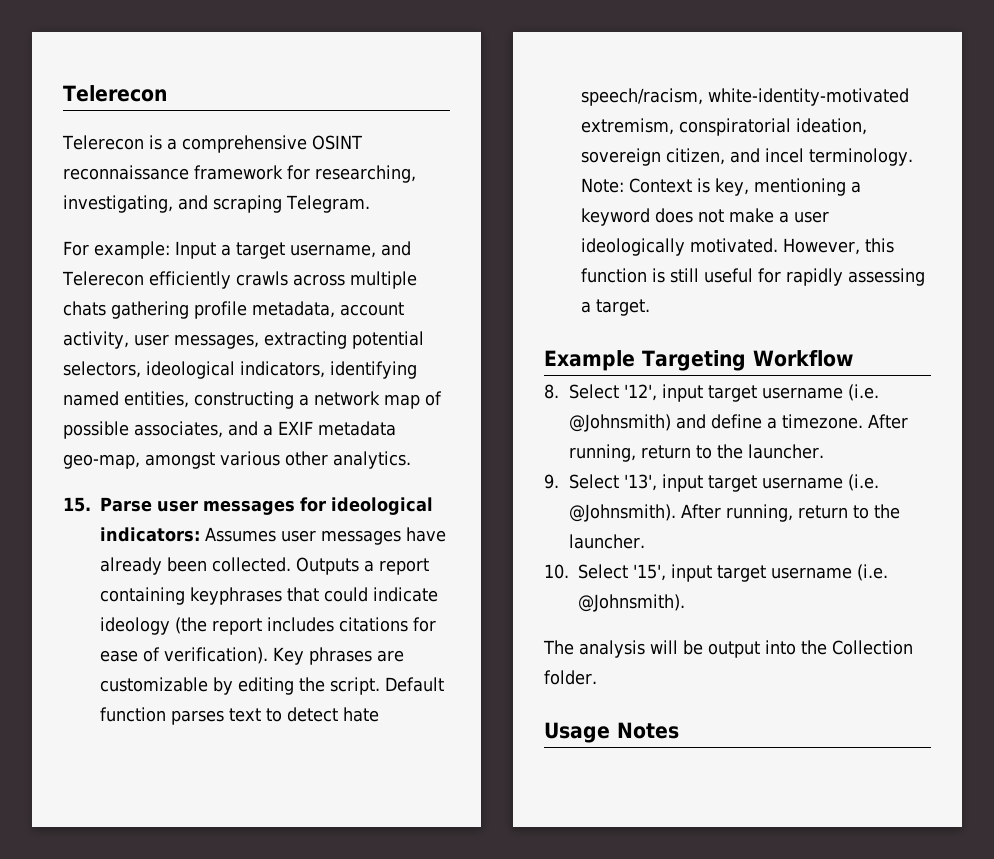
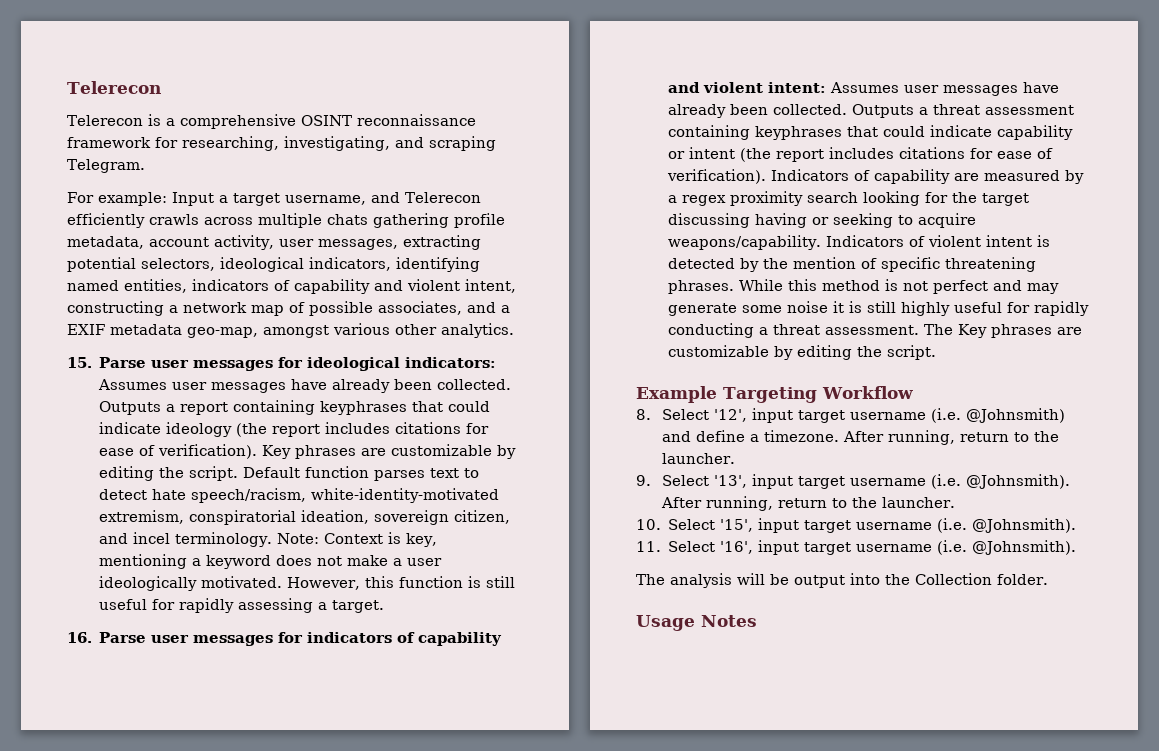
(189, 399) none -> [192,279,516,294] indicators of capability and violent intent,
(650, 307) none -> [67,632,503,646] [668,82,1060,96] [668,104,1075,118] [668,125,1074,140] [668,147,1054,162] [667,169,1085,184] [668,191,1030,206] [668,213,977,228] [668,235,1051,250] [668,257,1037,272] [668,279,1060,294] [668,301,1090,316] [668,323,1083,338] [668,345,937,360] // 16. Parse user messages for indicators of capability and violent intent: Assumes user messages have already been collected. Outputs a threat assessment containing keyphrases that could indicate capability or intent (the report includes citations for ease of verification). Indicators of capability are measured by a regex proximity search looking for the target discussing having or seeking to acquire weapons/capability. Indicators of violent intent is detected by the mention of specific threatening phrases. While this method is not perfect and may generate some noise it is still highly useful for rapidly conducting a threat assessment. The Key phrases are customizable by editing the script.
(685, 603) none -> [636,540,1077,555] // 11. Select '16', input target username (i.e. @Johnsmith).

